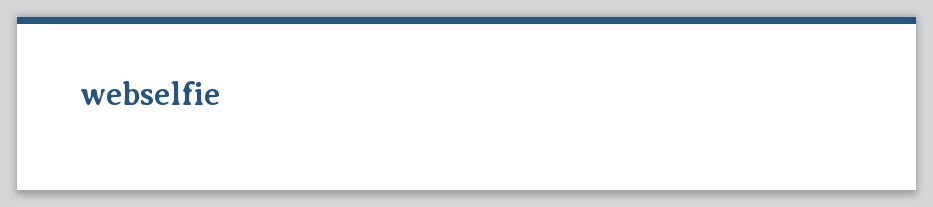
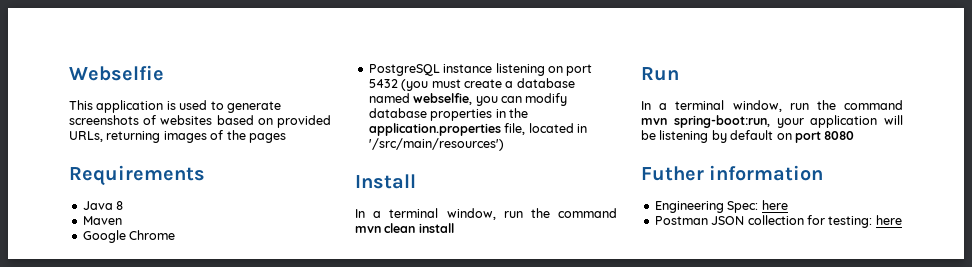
[80,81,220,105] webselfie -> [69,65,164,81] [69,100,281,113] [69,115,331,128] [69,130,286,143] [69,165,205,186] [82,201,124,210] [82,216,122,225] [82,230,176,243] [368,63,593,76] [368,78,575,91] [368,93,568,106] [368,108,528,121] [368,123,587,136] [368,138,504,151] [355,174,416,189] [355,208,617,220] [355,223,454,233] [641,67,679,81] [641,100,903,112] [641,115,903,128] [641,130,855,143] [641,165,824,181] [654,200,788,213] [654,215,902,228] Webselfie // This application is used to generate screenshots of websites based on provided URLs, returning images of the pages // Requirements // Java 8 // Maven // Google Chrome // PostgreSQL instance listening on port 5432 (you must create a database named webselfie, you can modify database properties in the application.properties file, located in '/src/main/resources') // Install // In a terminal window, run the command mvn clean install // Run // In a terminal window, run the command mvn spring-boot:run, your application will be listening by default on port 8080 // Futher information // Engineering Spec: here // Postman JSON collection for testing: here

